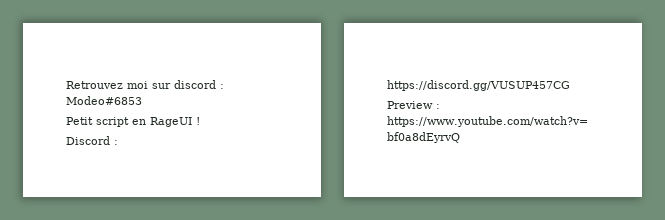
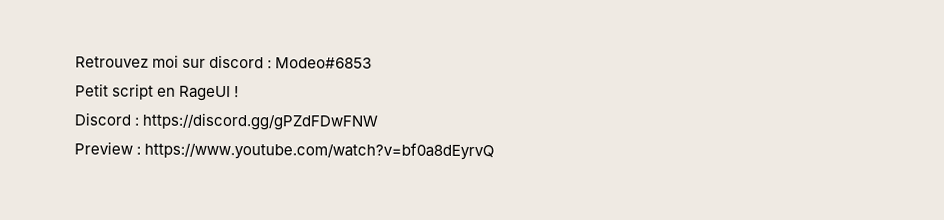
[387,80,570,91] https://discord.gg/VUSUP457CG -> [142,112,379,131] https://discord.gg/gPZdFDwFNW

